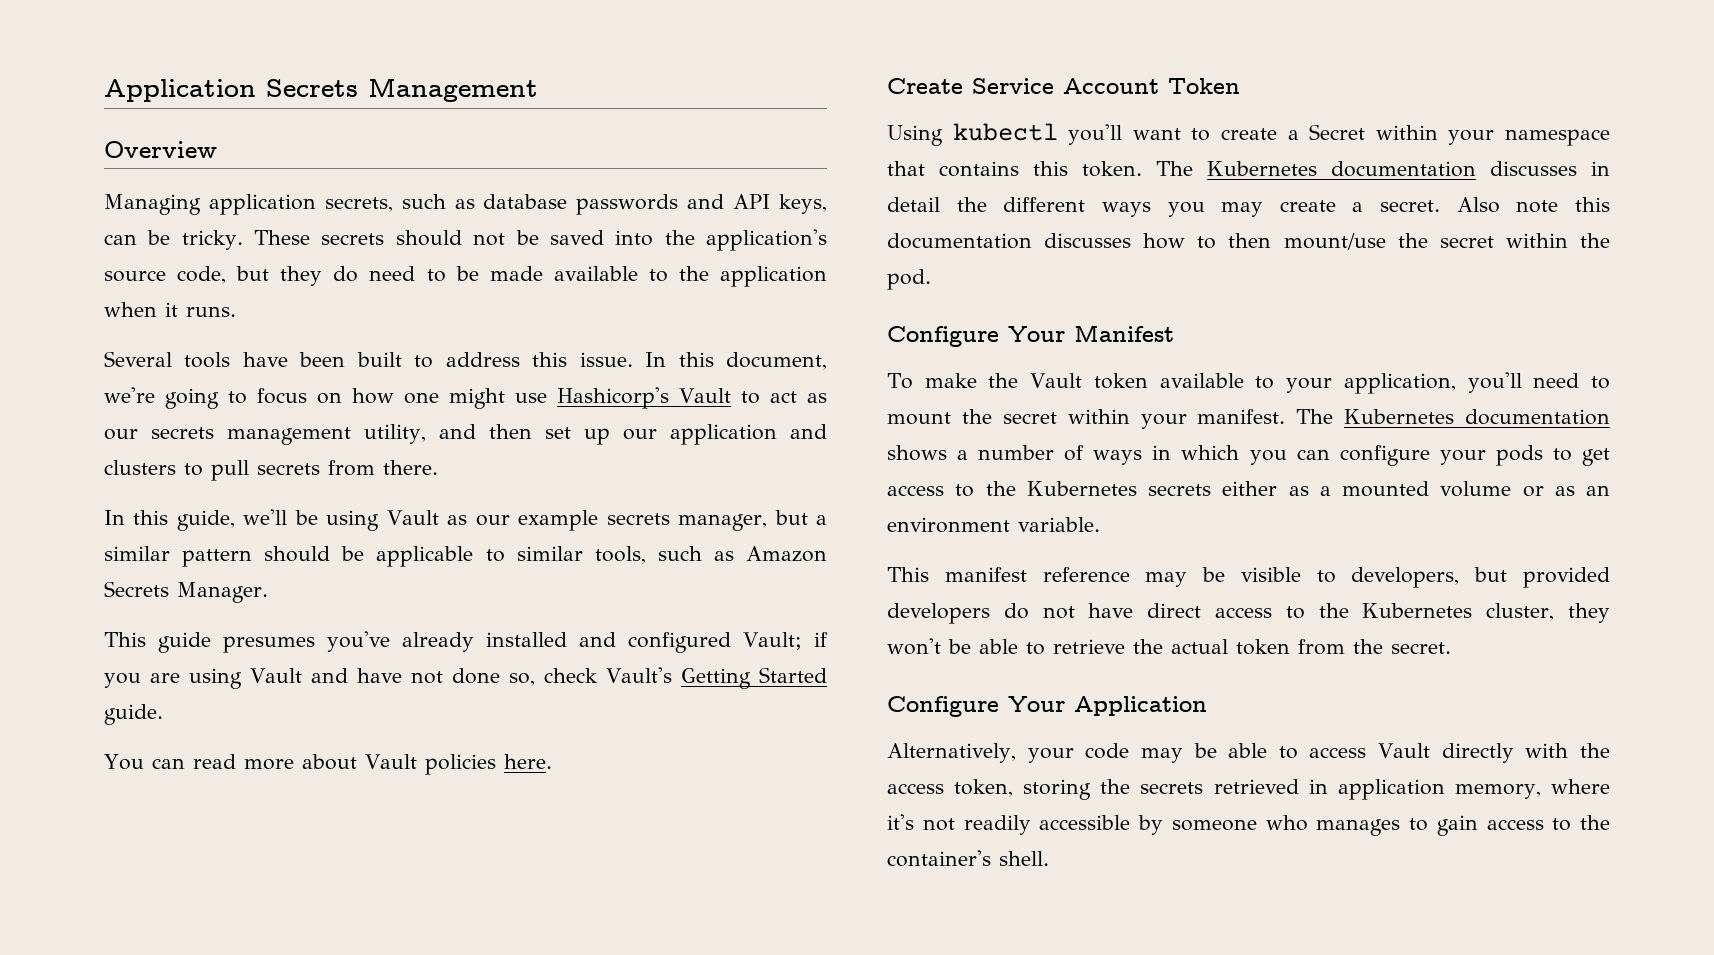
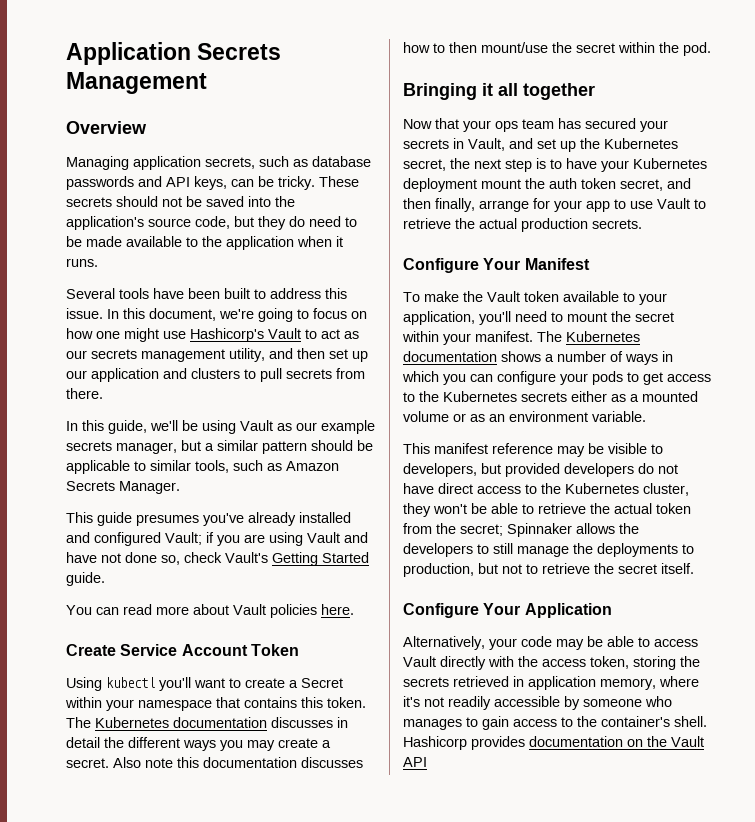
(931, 279) none -> [403,83,595,100] [403,118,668,132] [403,138,678,152] [403,158,707,172] [403,178,691,192] [403,198,706,212] [403,218,642,232] // Bringing it all together // Now that your ops team has secured your secrets in Vault, and set up the Kubernetes secret, the next step is to have your Kubernetes deployment mount the auth token secret, and then finally, arrange for your app to use Vault to retrieve the actual production secrets.
[1391,642,1451,654] secret. -> [460,523,639,537] [403,543,694,557] [403,563,694,577] secret; Spinnaker allows the developers to still manage the deployments to production, but not to retrieve the secret itself.
(1049, 858) none -> [403,736,704,750] [403,757,427,767] Hashicorp provides documentation on the Vault API

